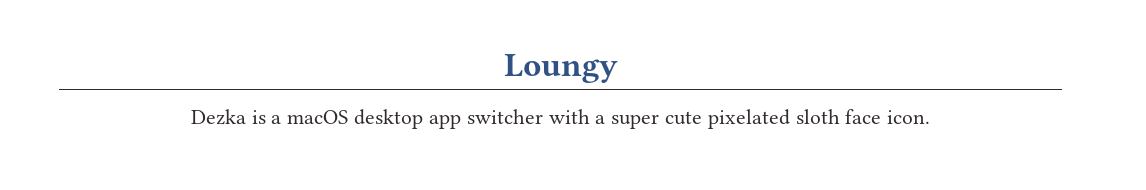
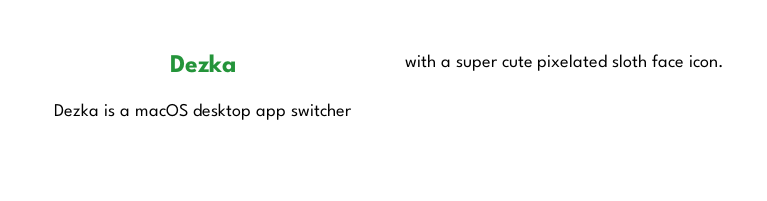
[503,54,618,83] Loungy -> [169,54,236,73] Dezka

